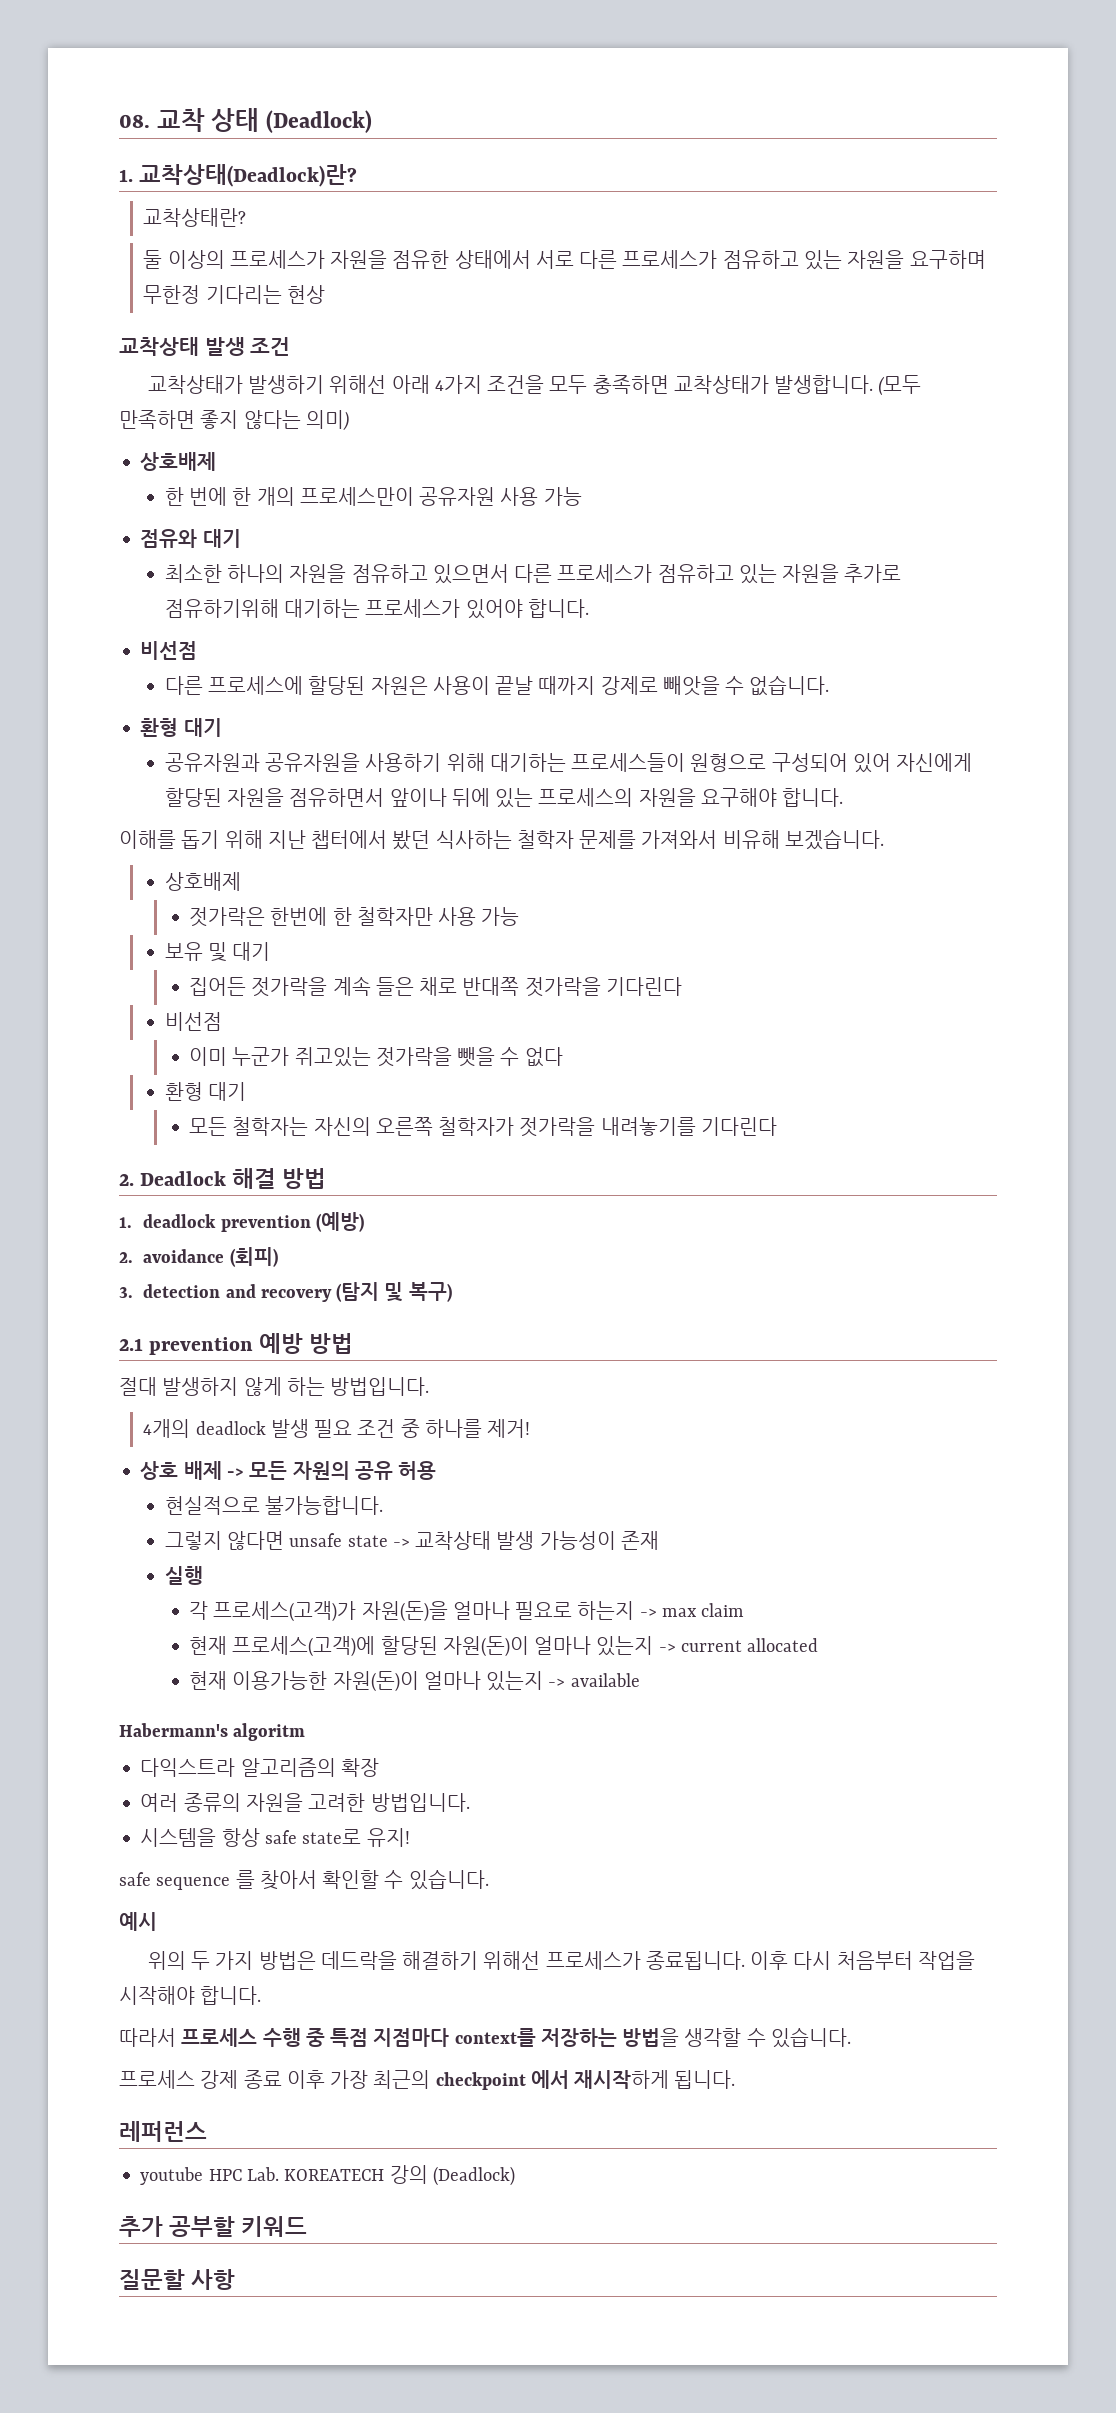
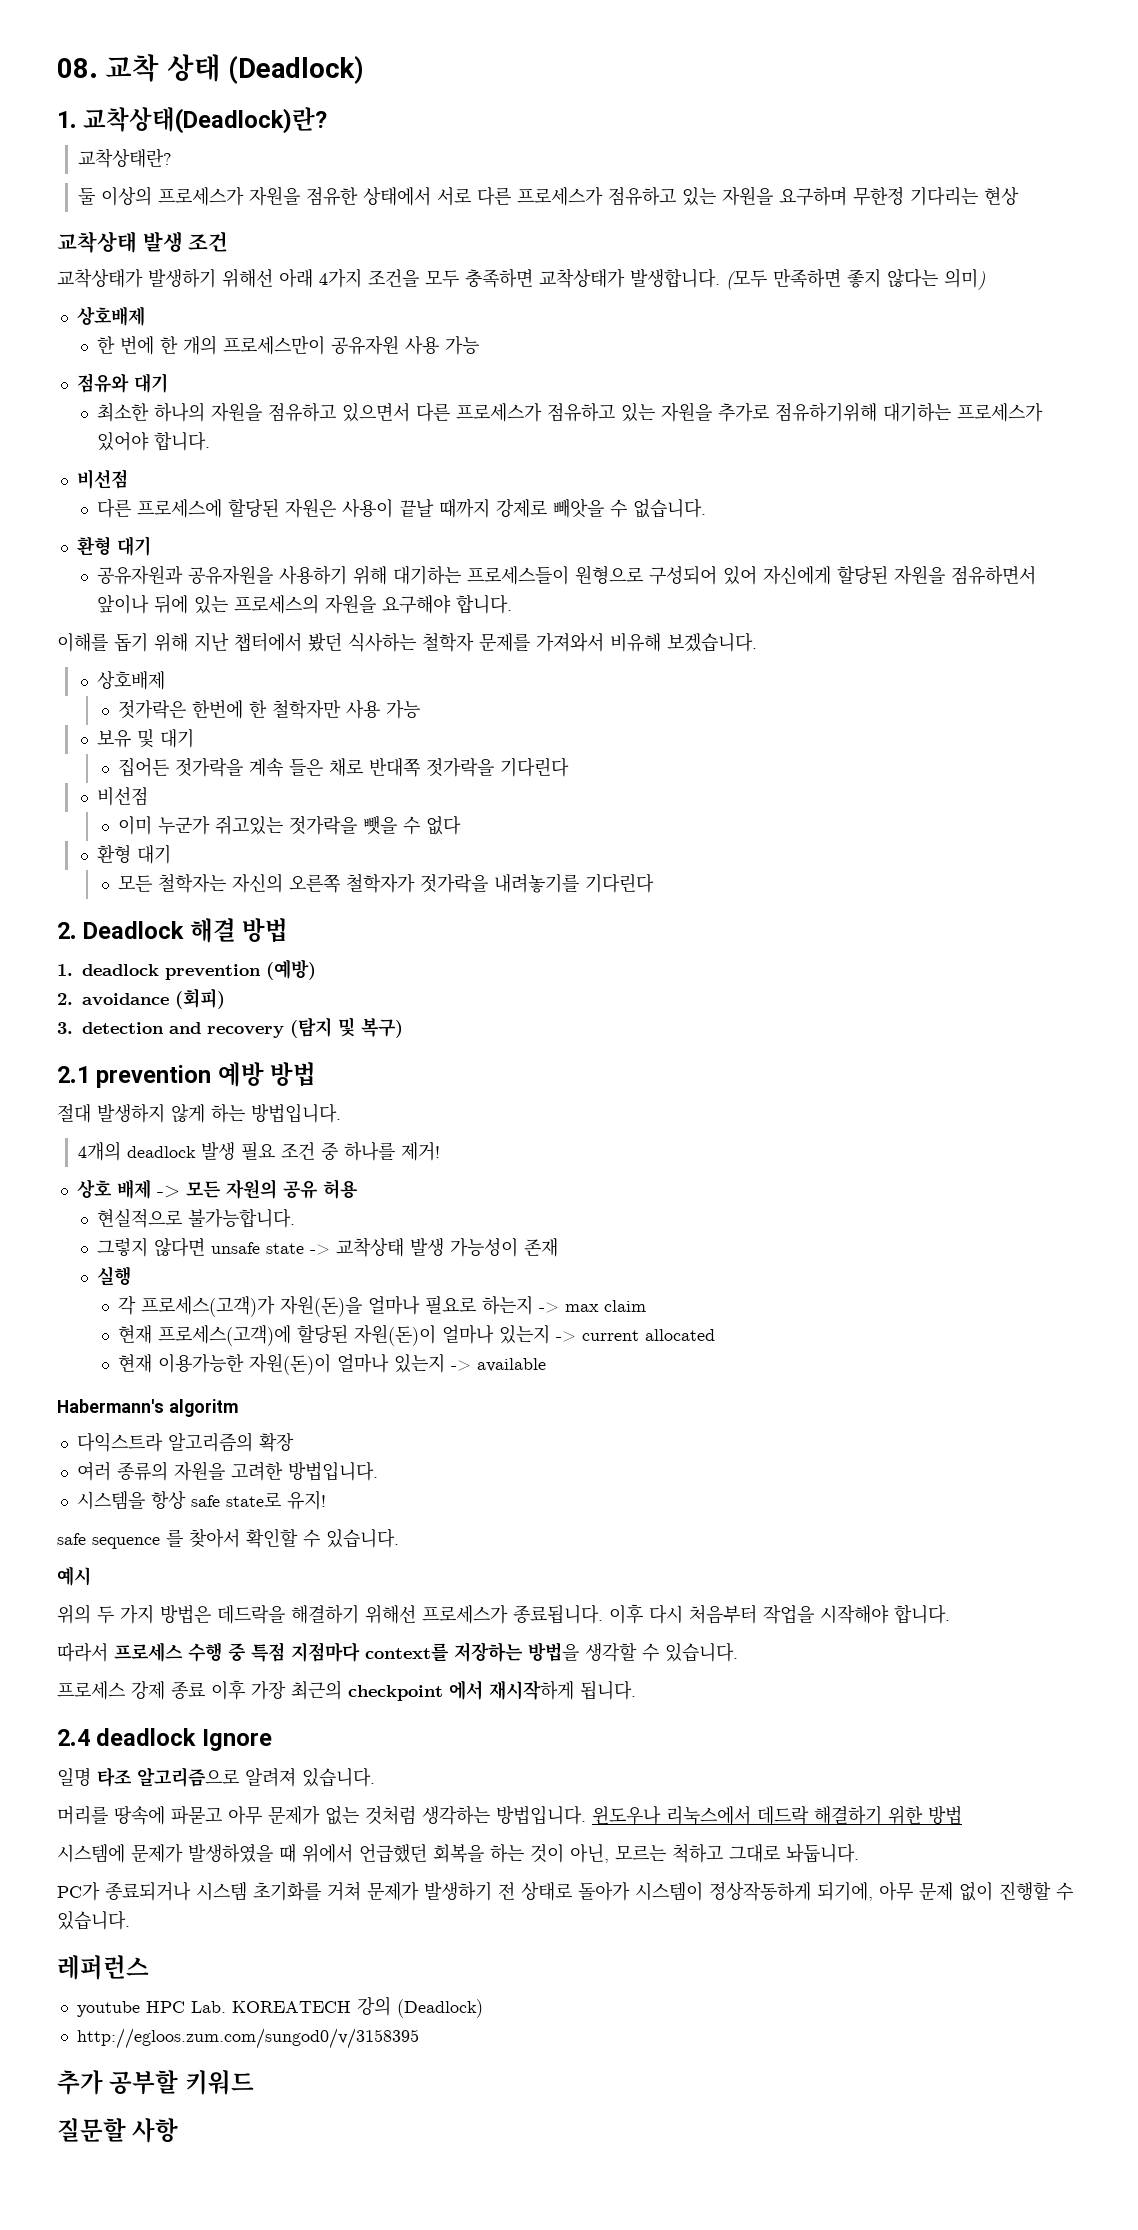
(736, 2079) none -> [57,1728,272,1751] [57,1767,375,1787] [57,1805,962,1825] [57,1843,859,1863] [57,1881,1073,1901] [57,1910,130,1930] // 2.4 deadlock Ignore // 일명 타조 알고리즘으로 알려져 있습니다. // 머리를 땅속에 파묻고 아무 문제가 없는 것처럼 생각하는 방법입니다. 윈도우나 리눅스에서 데드락 해결하기 위한 방법 // 시스템에 문제가 발생하였을 때 위에서 언급했던 회복을 하는 것이 아닌, 모르는 척하고 그대로 놔둡니다. // PC가 종료되거나 시스템 초기화를 거쳐 문제가 발생하기 전 상태로 돌아가 시스템이 정상작동하게 되기에, 아무 문제 없이 진행할 수 있습니다.
(515, 2176) none -> [76,2028,419,2049] // http://egloos.zum.com/sungod0/v/3158395

